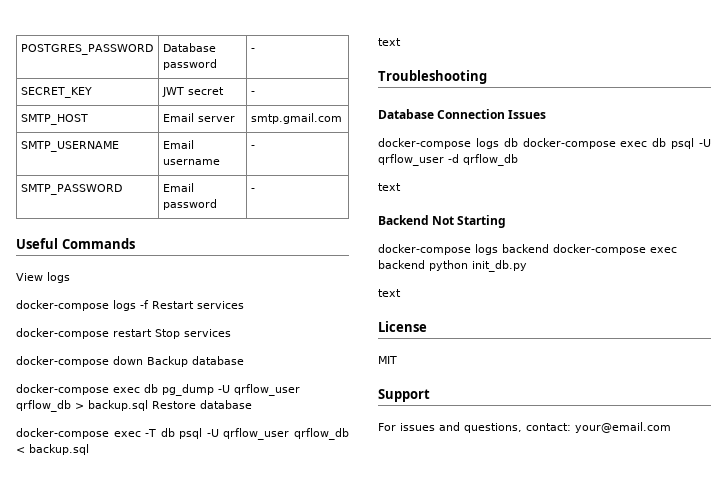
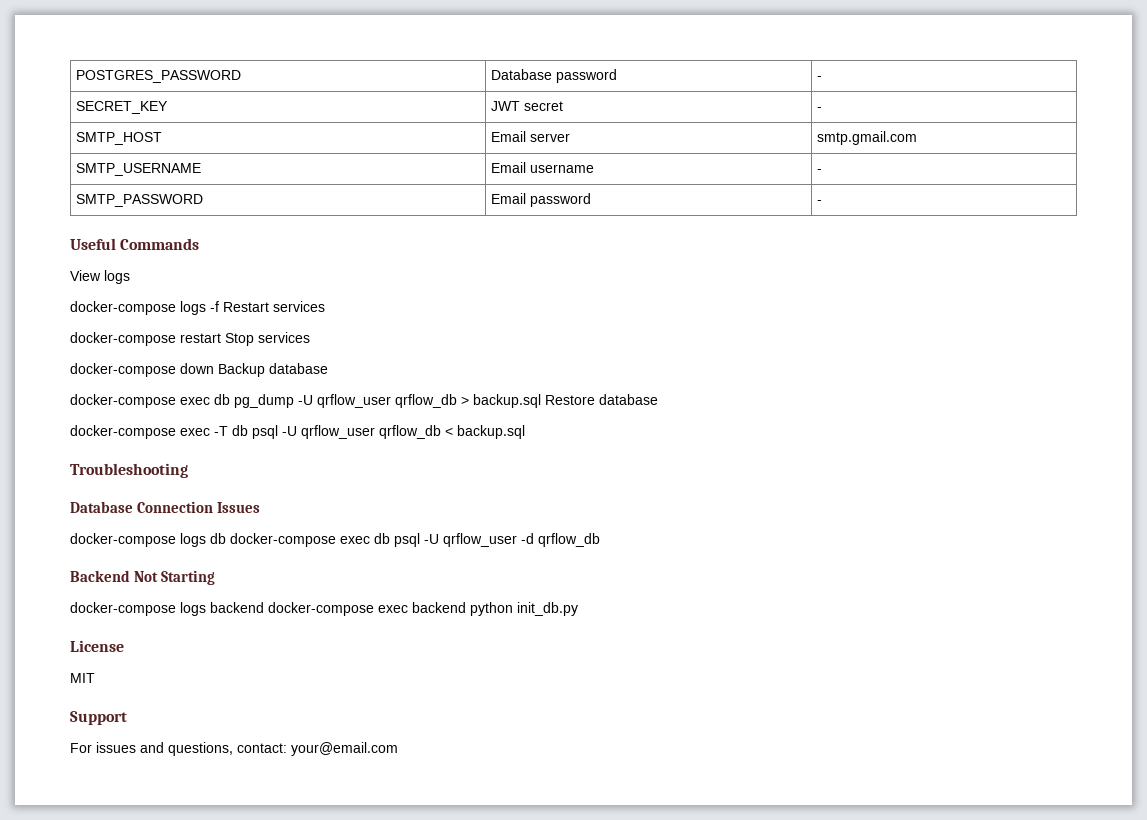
[378,38,401,46] // text -> (525, 432) none
[378,183,401,191] // text -> (600, 540) none
[378,289,401,297] // text -> (578, 609) none

